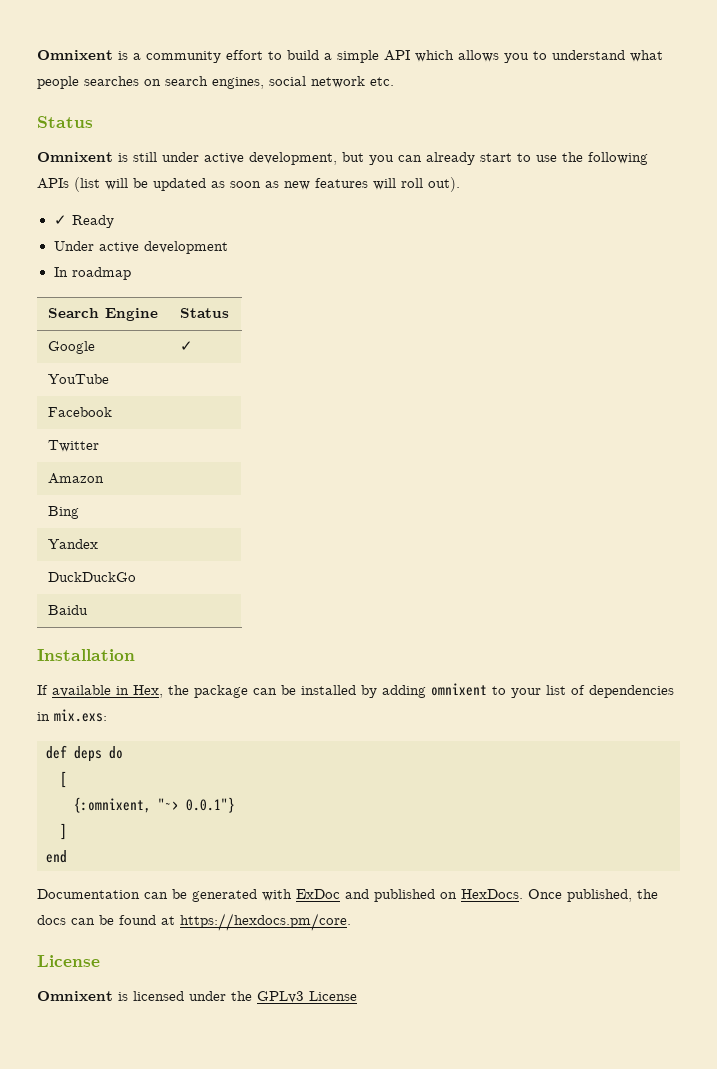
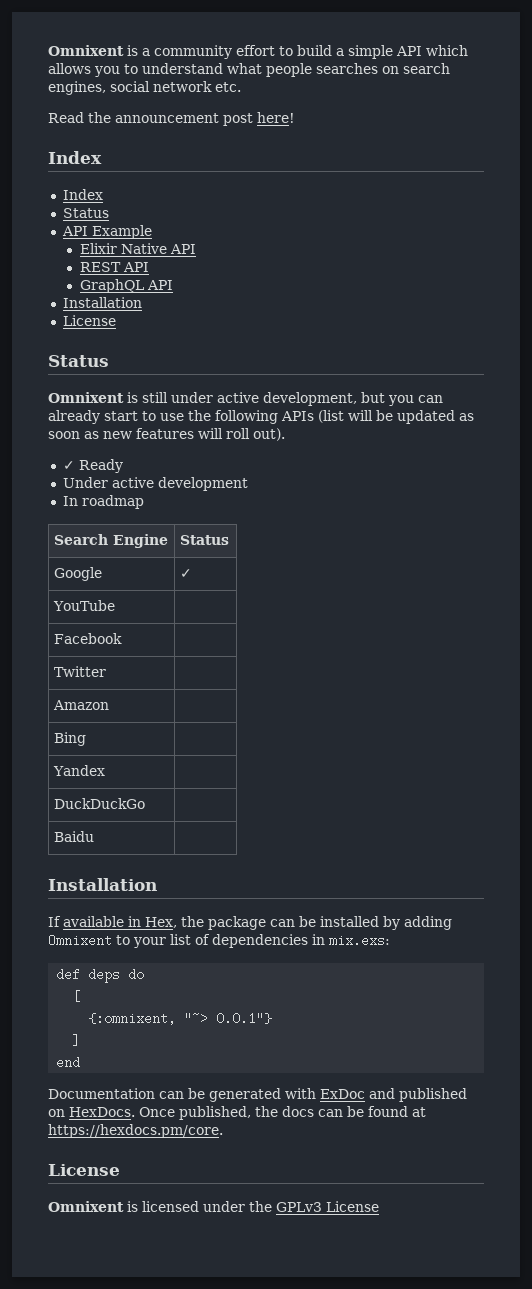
(394, 81) none -> [48,112,295,126] [48,151,102,164] [62,189,103,200] [62,208,109,218] [61,225,152,239] [79,243,196,254] [79,262,149,272] [79,279,173,293] [62,297,142,308] [62,315,116,326] // Read the announcement post here! // Index // Index // Status // API Example // Elixir Native API // REST API // GraphQL API // Installation // License
[431,683,487,696] omnixent -> [48,934,112,947] Omnixent

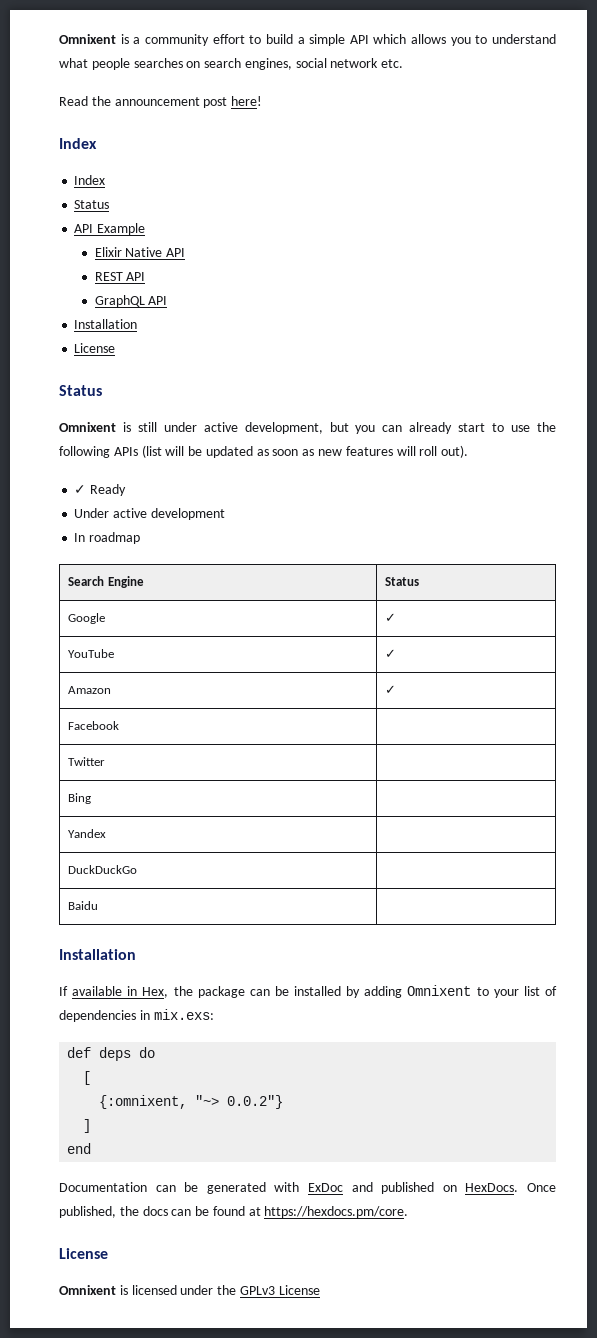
(115, 605) none -> [385,649,397,658] [68,686,112,694] [385,685,397,694] ✓ // Amazon | ✓
[52,700,109,710] // Amazon | -> (106, 761) none
[216,1012,273,1025] 0.0.1"} -> [227,1095,284,1109] 0.0.2"}

